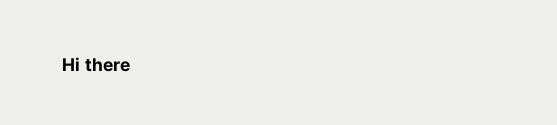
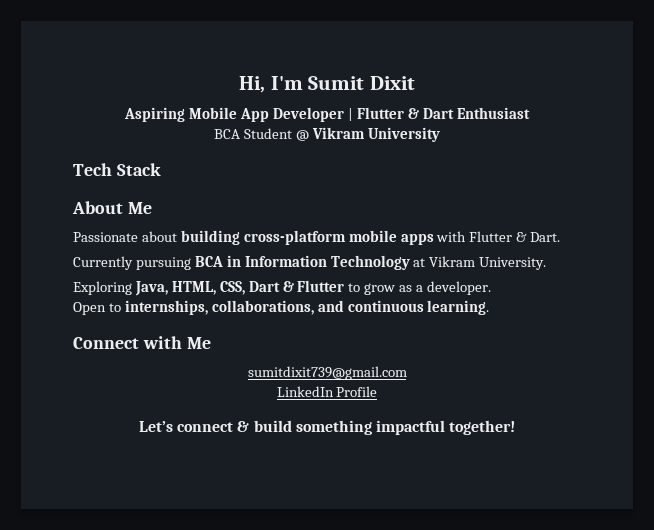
[62,57,130,72] Hi there -> [239,76,415,93] [124,107,530,122] [214,127,440,142] [73,163,161,176] [72,201,152,214] [73,230,561,245] [73,255,547,270] [73,280,492,296] [73,300,490,315] [73,336,211,349] [247,366,407,380] [276,386,378,397] [138,420,516,435] Hi, I'm Sumit Dixit // Aspiring Mobile App Developer | Flutter & Dart Enthusiast // BCA Student @ Vikram University // Tech Stack // About Me // Passionate about building cross-platform mobile apps with Flutter & Dart. // Currently pursuing BCA in Information Technology at Vikram University. // Exploring Java, HTML, CSS, Dart & Flutter to grow as a developer. // Open to internships, collaborations, and continuous learning. // Connect with Me // sumitdixit739@gmail.com // LinkedIn Profile // Let’s connect & build something impactful together!

